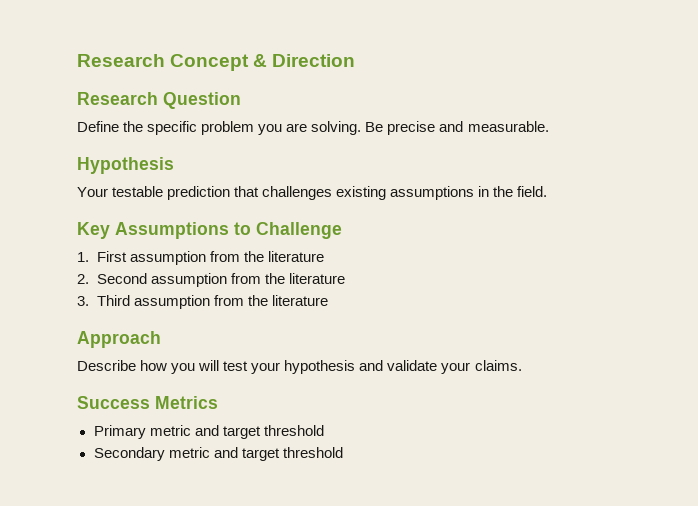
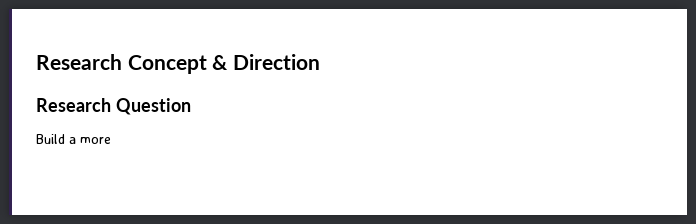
[77,121,549,135] [77,157,174,174] [77,186,548,200] [77,222,342,239] [77,251,324,265] [77,273,345,287] [77,295,328,309] [77,331,161,348] [77,360,522,374] [77,396,218,409] [93,425,324,439] [93,447,343,461] Define the specific problem you are solving. Be precise and measurable. // Hypothesis // Your testable prediction that challenges existing assumptions in the field. // Key Assumptions to Challenge // 1. First assumption from the literature // 2. Second assumption from the literature // 3. Third assumption from the literature // Approach // Describe how you will test your hypothesis and validate your claims. // Success Metrics // Primary metric and target threshold // Secondary metric and target threshold -> [36,134,111,144] Build a more

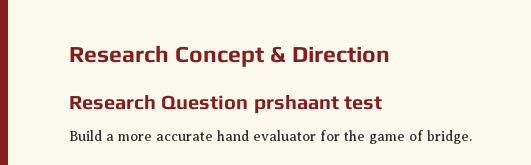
(191, 106) none -> [253,95,383,114] prshaant test
(111, 140) none -> [156,130,472,144] accurate hand evaluator for the game of bridge.

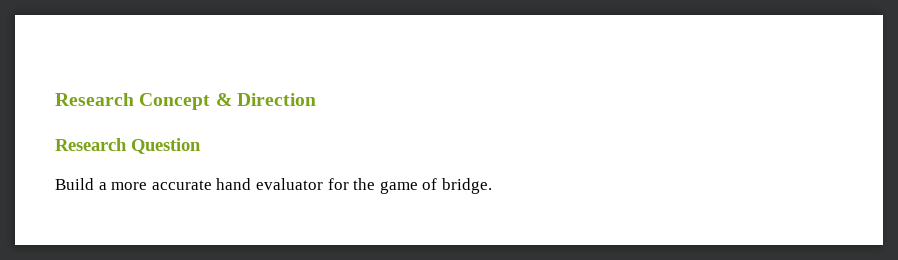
[253,95,383,114] prshaant test -> (201, 146) none

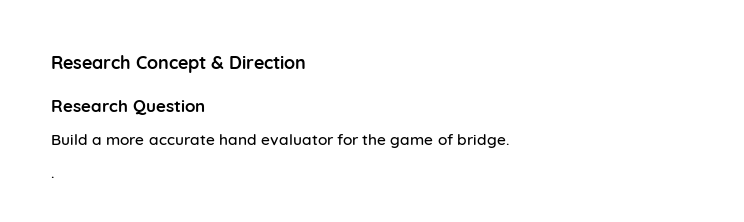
(492, 186) none -> [51,176,54,178] // .

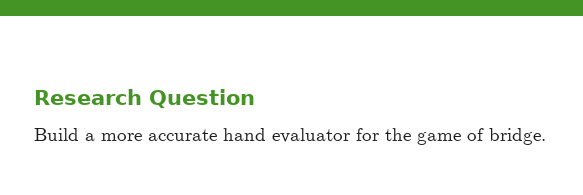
[51,55,306,73] [51,100,128,112] Research Concept & Direction // Research -> [34,89,142,105] Research
[51,176,54,178] // . -> (546, 136) none

